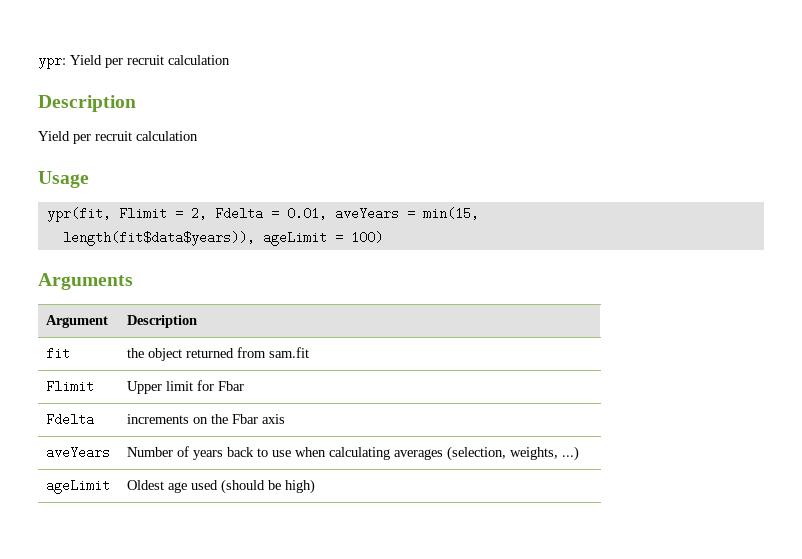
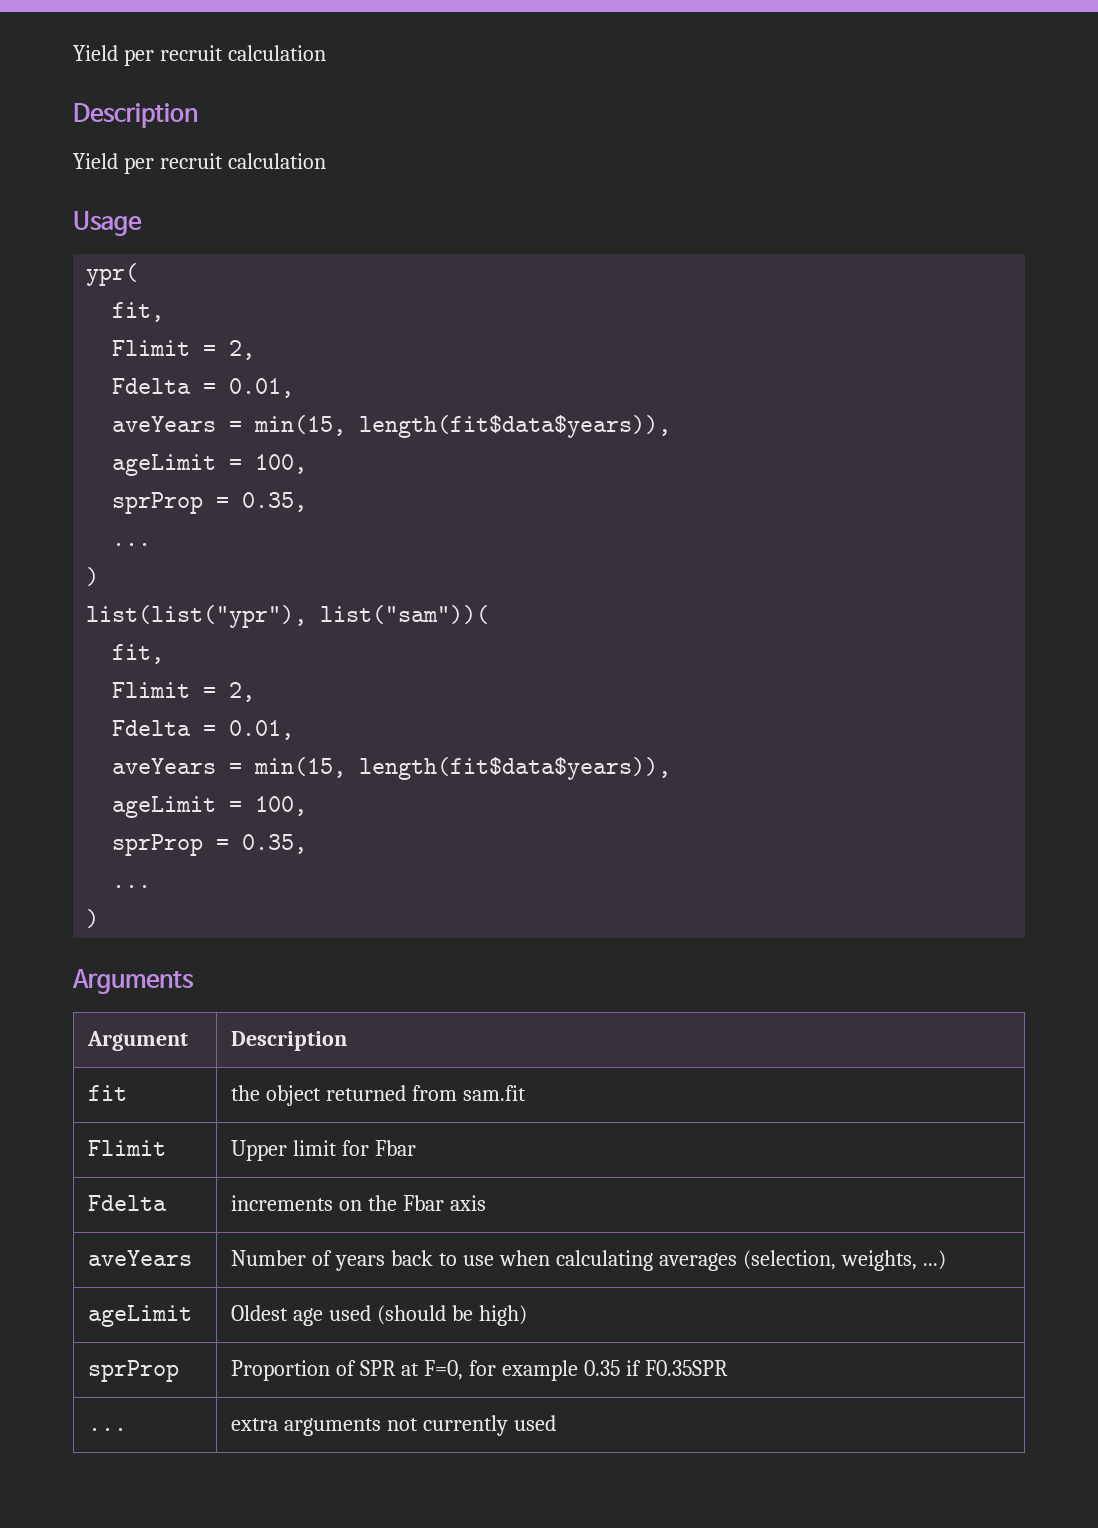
[38,58,66,69] ypr: -> (73, 53) none
[46,207,479,222] [62,231,383,246] ypr(fit, Flimit = 2, Fdelta = 0.01, aveYears = min(15, // length(fit$data$years)), ageLimit = 100) -> [86,263,139,286] [112,302,165,322] [112,340,256,360] [112,378,295,398] [112,415,672,438] [112,454,308,476] [112,492,308,514] [112,543,152,546] [86,567,100,586] [86,605,490,628] [112,644,165,664] [112,682,256,702] [112,720,295,740] [112,757,672,780] [112,796,308,818] [112,834,308,856] [112,885,152,888] [86,909,100,928] ypr( // fit, // Flimit = 2, // Fdelta = 0.01, // aveYears = min(15, length(fit$data$years)), // ageLimit = 100, // sprProp = 0.35, // ... // ) // list(list("ypr"), list("sam"))( // fit, // Flimit = 2, // Fdelta = 0.01, // aveYears = min(15, length(fit$data$years)), // ageLimit = 100, // sprProp = 0.35, // ... // )
(316, 486) none -> [88,1360,180,1382] [231,1360,728,1381] [88,1428,128,1431] [231,1415,557,1436] // sprProp | Proportion of SPR at F=0, for example 0.35 if F0.35SPR // ... | extra arguments not currently used

